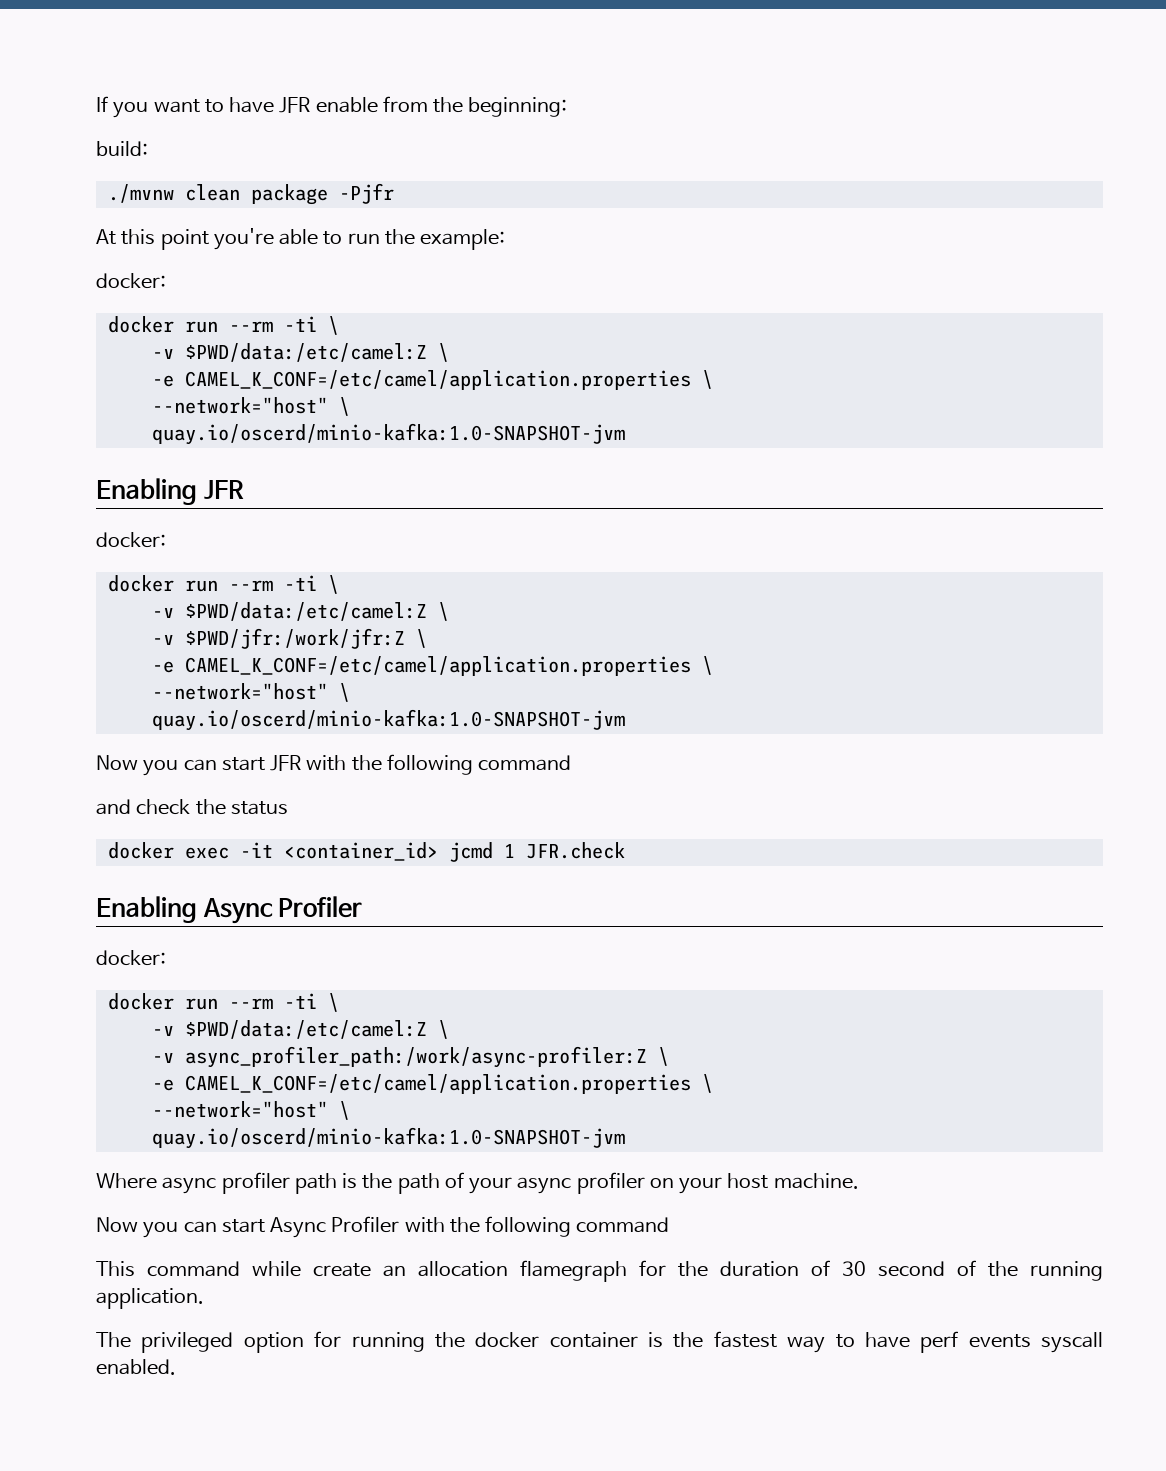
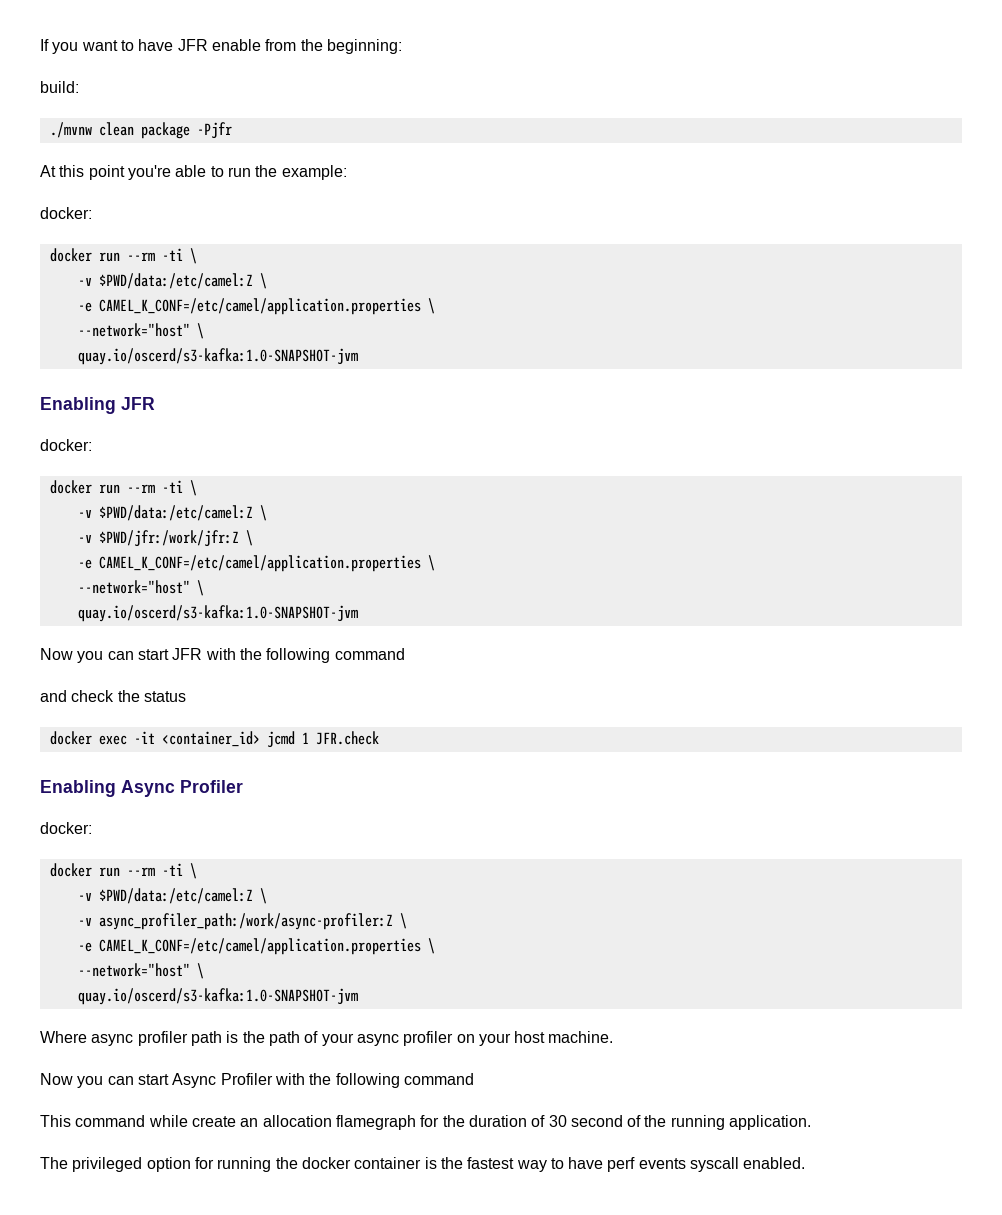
[151,423,625,445] quay.io/oscerd/minio-kafka:1.0-SNAPSHOT-jvm -> [77,348,358,365] quay.io/oscerd/s3-kafka:1.0-SNAPSHOT-jvm
[151,709,625,731] quay.io/oscerd/minio-kafka:1.0-SNAPSHOT-jvm -> [77,605,358,622] quay.io/oscerd/s3-kafka:1.0-SNAPSHOT-jvm
[151,1127,625,1149] quay.io/oscerd/minio-kafka:1.0-SNAPSHOT-jvm -> [77,988,358,1005] quay.io/oscerd/s3-kafka:1.0-SNAPSHOT-jvm

